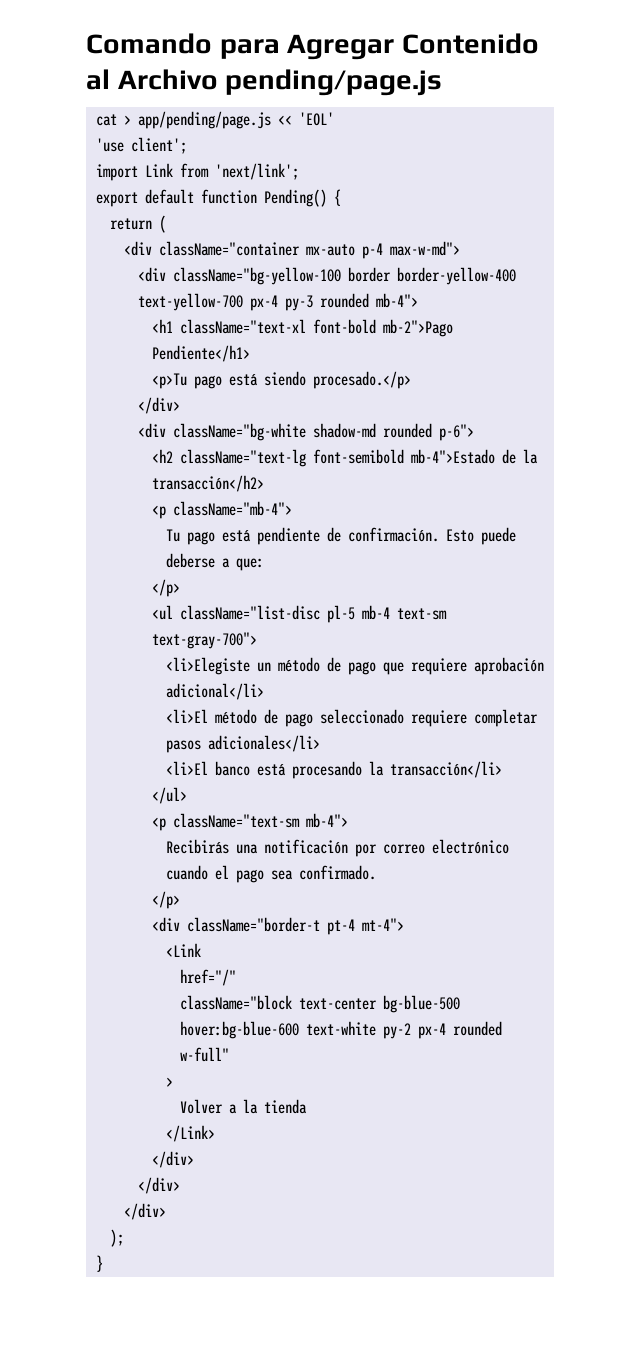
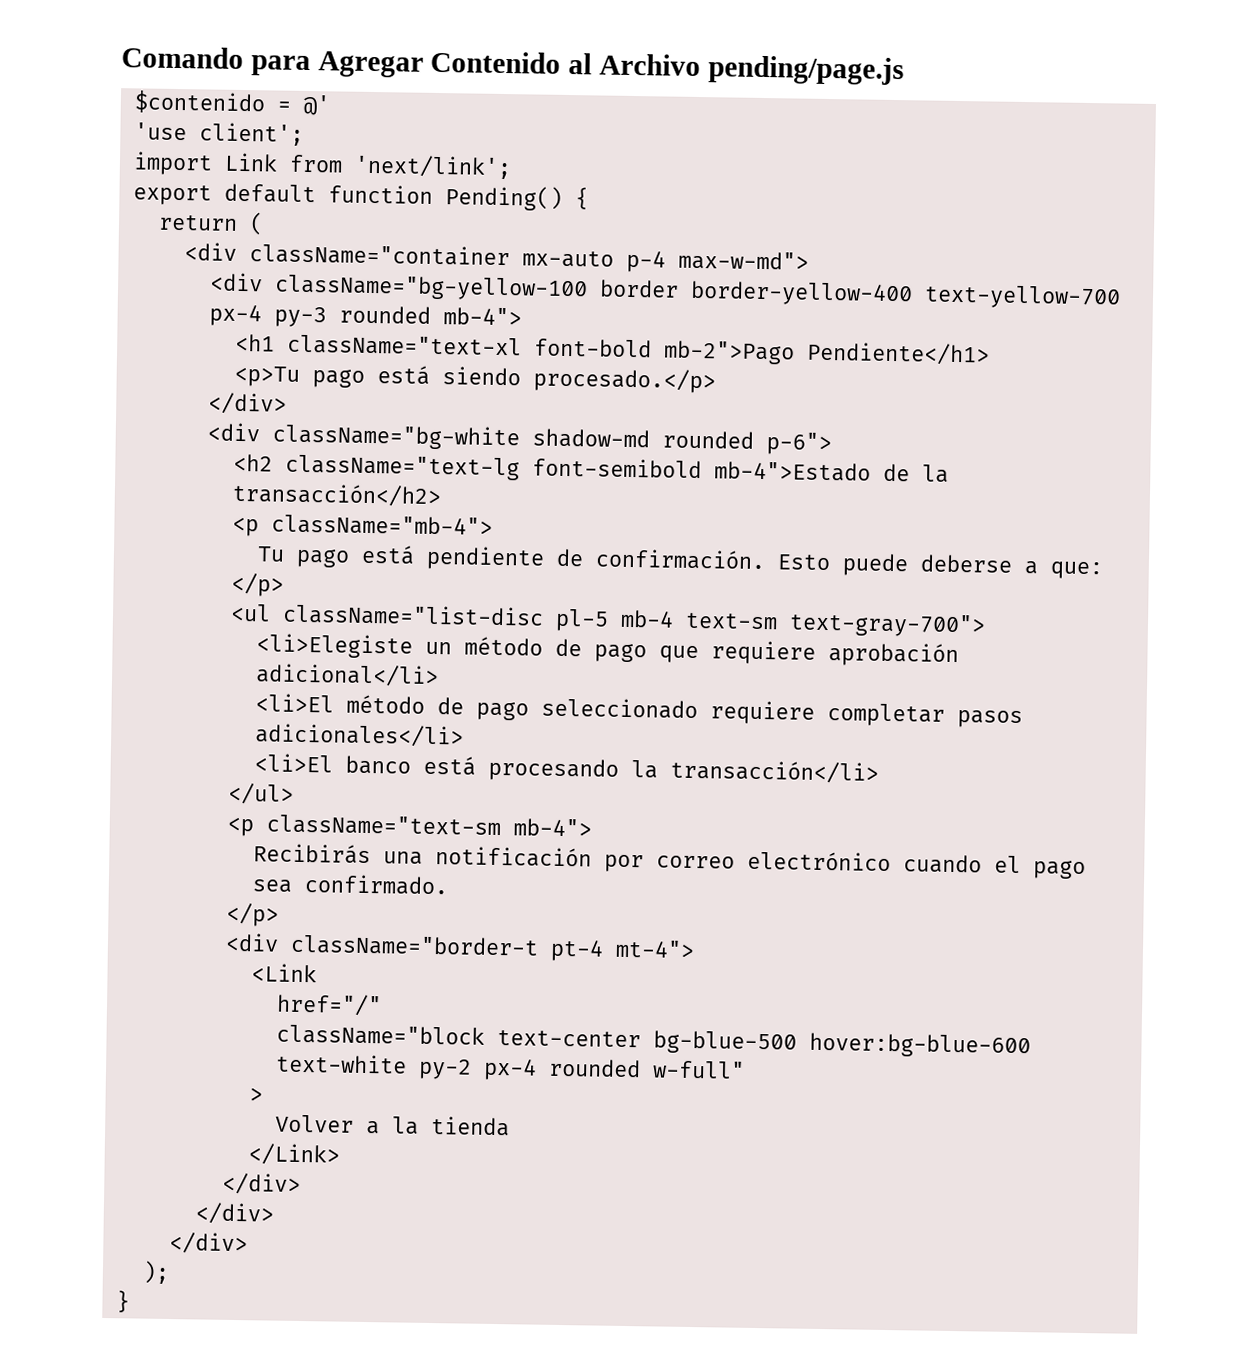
[95,111,334,129] cat > app/pending/page.js << 'EOL' -> [133,90,331,116] $contenido = @'

